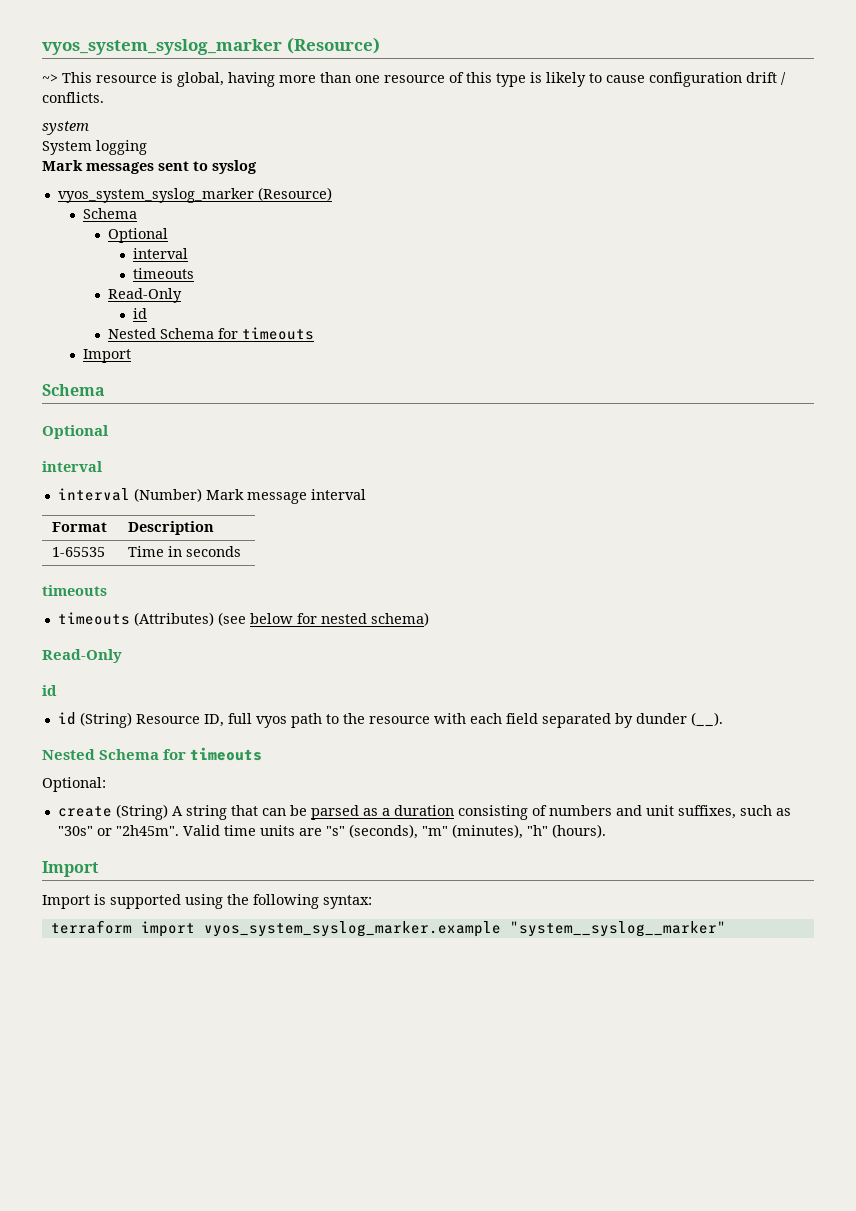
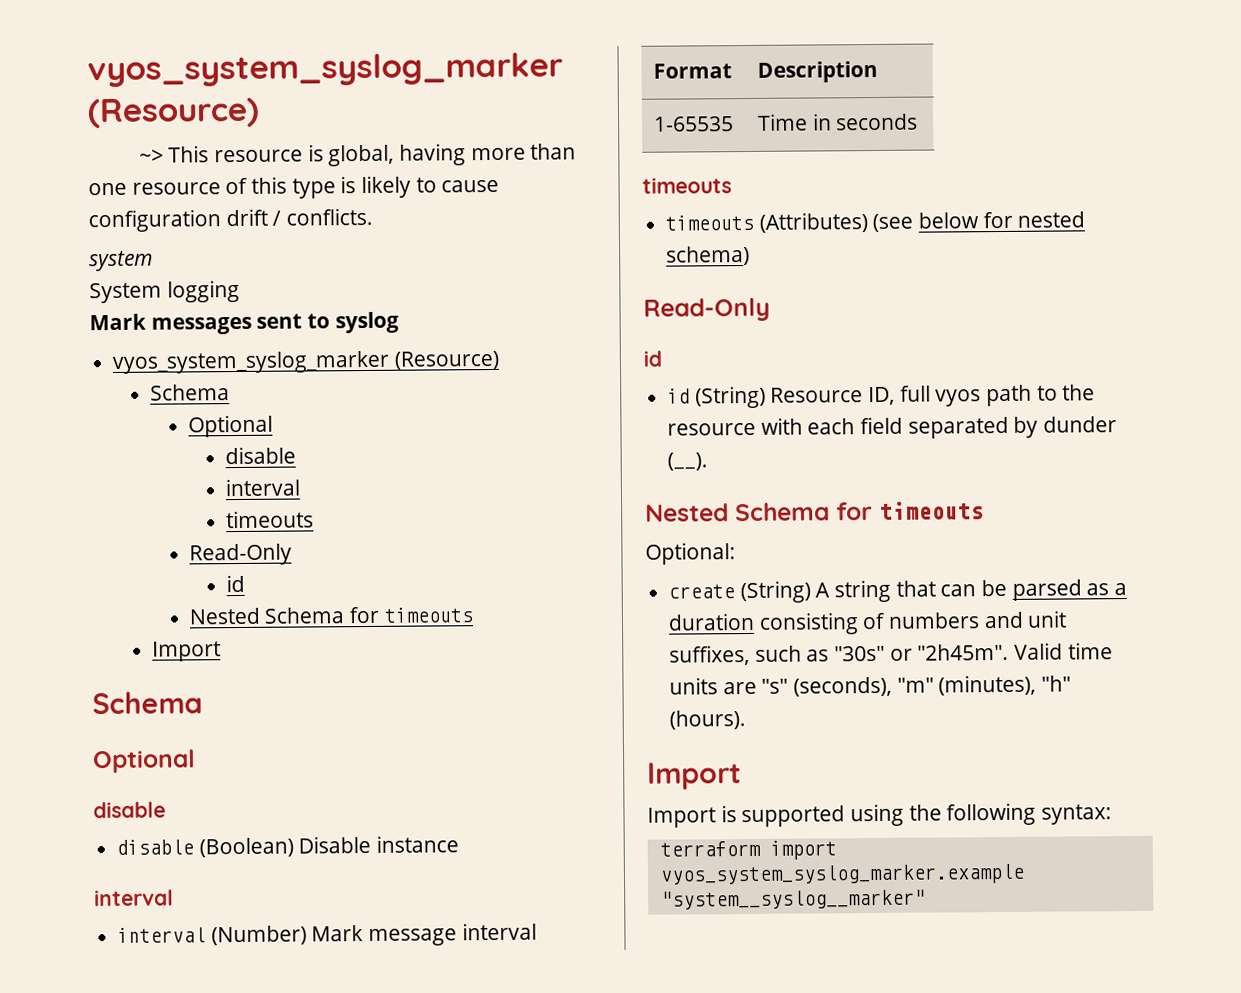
(169, 235) none -> [224,446,296,465] // disable
(109, 432) none -> [93,801,166,819] [116,835,460,858] // disable // disable (Boolean) Disable instance

